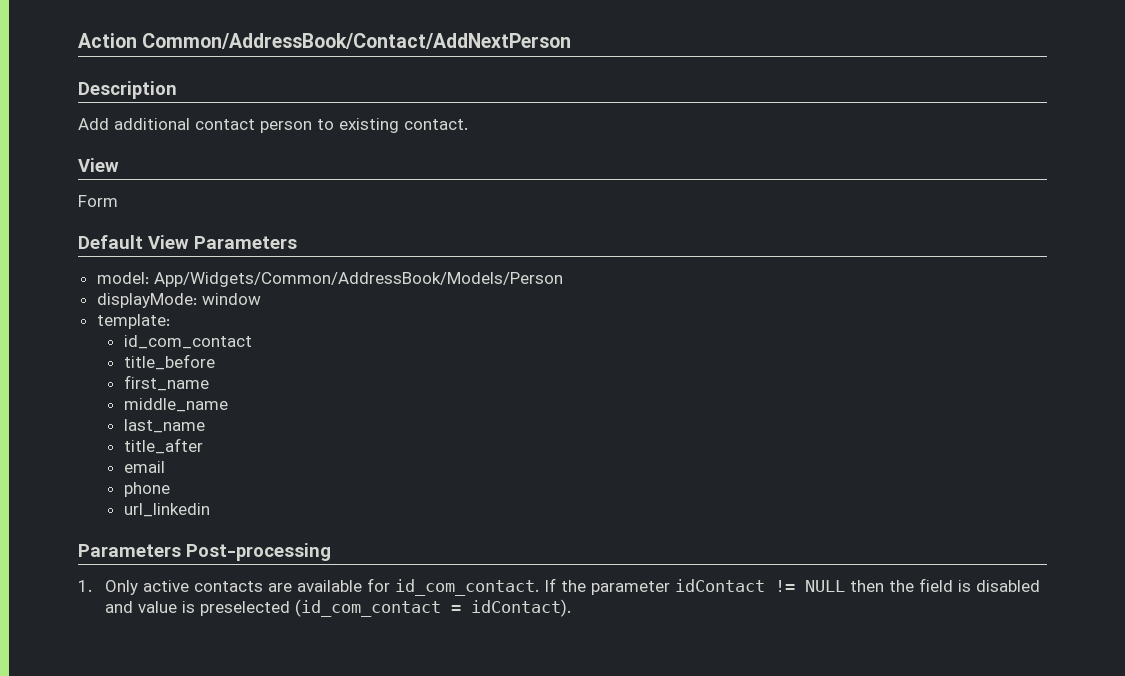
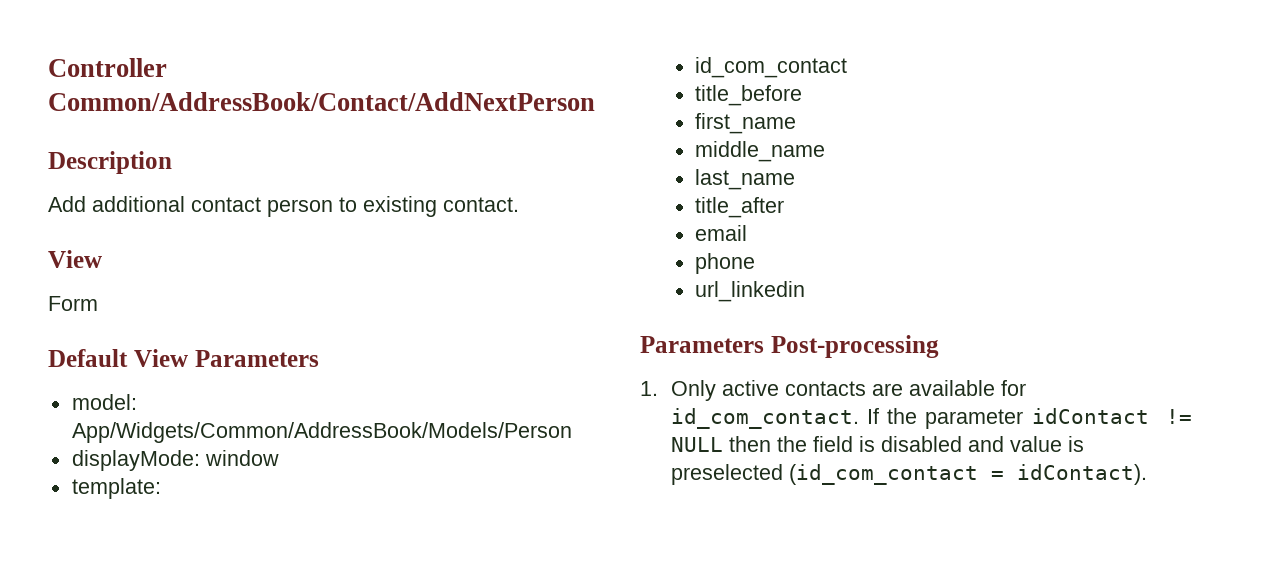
[78,33,137,48] Action -> [48,58,167,77] Controller

